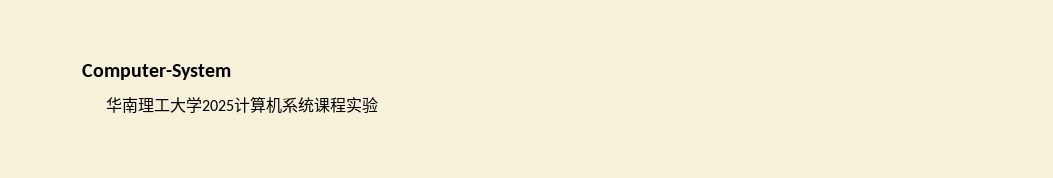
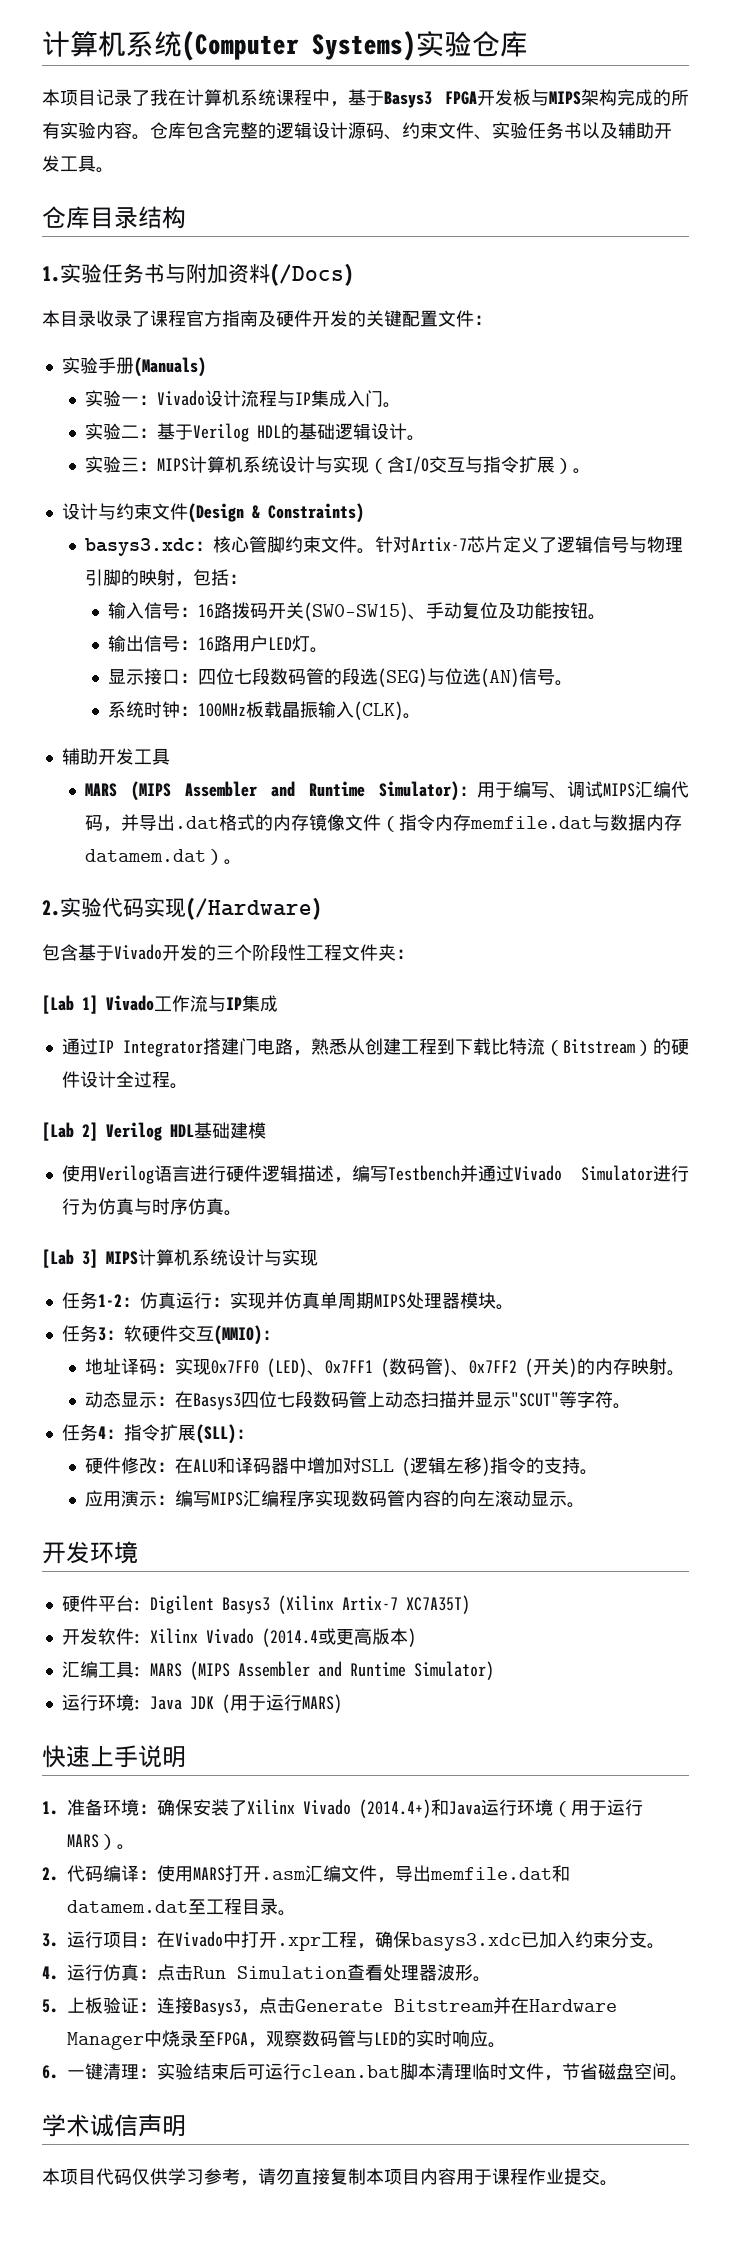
[82,64,231,80] [106,96,379,114] Computer-System // 华南理工大学2025计算机系统课程实验 -> [42,31,528,61] [42,89,689,108] [42,122,672,140] [42,155,114,173] [42,206,186,229] [42,263,353,286] [42,310,492,327] [61,357,206,377] [84,390,401,408] [84,423,425,442] [84,456,591,474] [61,503,364,523] [84,536,683,556] [84,569,247,587] [107,602,606,621] [107,635,328,653] [107,668,573,687] [107,701,421,720] [61,748,170,765] [84,781,689,801] [84,814,682,832] [84,849,242,865] [42,897,321,920] [42,944,414,961] [42,995,278,1014] [61,1038,689,1057] [61,1071,188,1089] [42,1122,266,1141] [61,1165,689,1184] [61,1198,242,1216] [42,1249,318,1268] [61,1292,514,1310] [61,1325,280,1345] [84,1358,685,1377] [84,1391,631,1410] [61,1424,254,1444] [84,1457,598,1476] [84,1490,585,1508] [42,1541,138,1564] [61,1595,470,1614] [61,1628,416,1647] [61,1661,494,1680] [61,1694,342,1713] [42,1745,186,1768] [42,1799,643,1818] [67,1834,135,1850] [42,1865,570,1883] [67,1898,296,1916] [42,1931,665,1951] [42,1964,491,1982] [42,1997,617,2016] [67,2030,506,2050] [42,2063,688,2081] [42,2114,186,2137] [42,2168,618,2186] 计算机系统(Computer Systems)实验仓库 // 本项目记录了我在计算机系统课程中，基于Basys3 FPGA开发板与MIPS架构完成的所有实验内容。仓库包含完整的逻辑设计源码、约束文件、实验任务书以及辅助开发工具。 // 仓库目录结构 // 1.实验任务书与附加资料(/Docs) // 本目录收录了课程官方指南及硬件开发的关键配置文件： // 实验手册(Manuals) // 实验一：Vivado设计流程与IP集成入门。 // 实验二：基于Verilog HDL的基础逻辑设计。 // 实验三：MIPS计算机系统设计与实现（含I/O交互与指令扩展）。 // 设计与约束文件(Design & Constraints) // basys3.xdc：核心管脚约束文件。针对Artix-7芯片定义了逻辑信号与物理引脚的映射，包括： // 输入信号：16路拨码开关(SW0-SW15)、手动复位及功能按钮。 // 输出信号：16路用户LED灯。 // 显示接口：四位七段数码管的段选(SEG)与位选(AN)信号。 // 系统时钟：100MHz板载晶振输入(CLK)。 // 辅助开发工具 // MARS (MIPS Assembler and Runtime Simulator)：用于编写、调试MIPS汇编代码，并导出.dat格式的内存镜像文件（指令内存memfile.dat与数据内存datamem.dat）。 // 2.实验代码实现(/Hardware) // 包含基于Vivado开发的三个阶段性工程文件夹： // [Lab 1] Vivado工作流与IP集成 // 通过IP Integrator搭建门电路，熟悉从创建工程到下载比特流（Bitstream）的硬件设计全过程。 // [Lab 2] Verilog HDL基础建模 // 使用Verilog语言进行硬件逻辑描述，编写Testbench并通过Vivado Simulator进行行为仿真与时序仿真。 // [Lab 3] MIPS计算机系统设计与实现 // 任务1-2：仿真运行：实现并仿真单周期MIPS处理器模块。 // 任务3：软硬件交互(MMIO)： // 地址译码：实现0x7FF0 (LED)、0x7FF1 (数码管)、0x7FF2 (开关)的内存映射。 // 动态显示：在Basys3四位七段数码管上动态扫描并显示"SCUT"等字符。 // 任务4：指令扩展(SLL)： // 硬件修改：在ALU和译码器中增加对SLL (逻辑左移)指令的支持。 // 应用演示：编写MIPS汇编程序实现数码管内容的向左滚动显示。 // 开发环境 // 硬件平台: Digilent Basys3 (Xilinx Artix-7 XC7A35T) // 开发软件: Xilinx Vivado (2014.4或更高版本) // 汇编工具: MARS (MIPS Assembler and Runtime Simulator) // 运行环境: Java JDK (用于运行MARS) // 快速上手说明 // 1.准备环境：确保安装了Xilinx Vivado (2014.4+)和Java运行环境（用于运行MARS）。 // 2.代码编译：使用MARS打开.asm汇编文件，导出memfile.dat和datamem.dat至工程目录。 // 3.运行项目：在Vivado中打开.xpr工程，确保basys3.xdc已加入约束分支。 // 4.运行仿真：点击Run Simulation查看处理器波形。 // 5.上板验证：连接Basys3，点击Generate Bitstream并在Hardware Manager中烧录至FPGA，观察数码管与LED的实时响应。 // 6.一键清理：实验结束后可运行clean.bat脚本清理临时文件，节省磁盘空间。 // 学术诚信声明 // 本项目代码仅供学习参考，请勿直接复制本项目内容用于课程作业提交。

